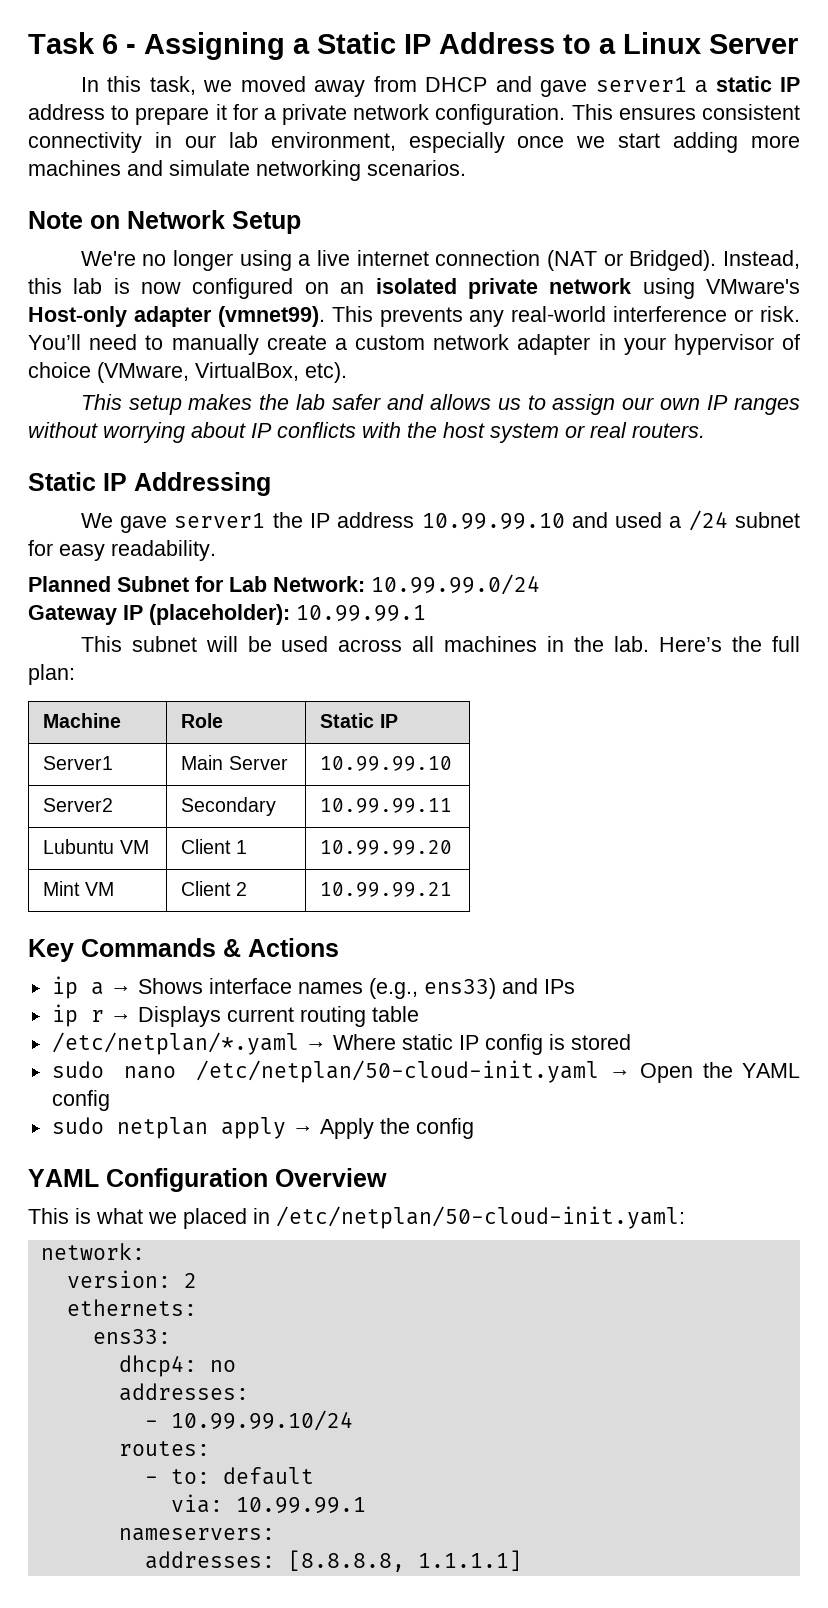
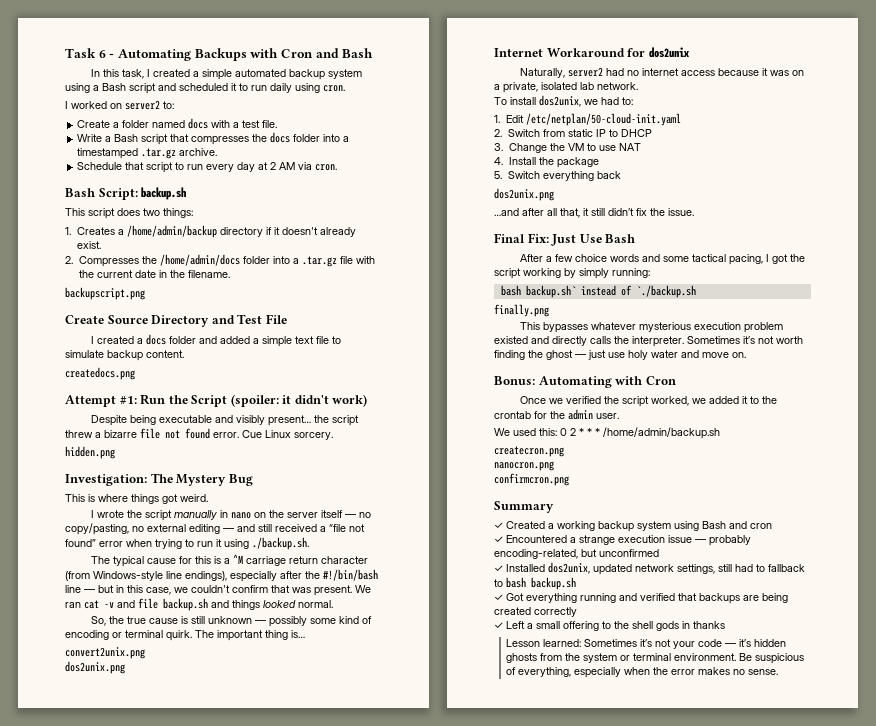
[144,32,798,60] [80,76,800,97] [28,104,800,125] [28,132,800,153] [28,160,466,181] [28,210,301,234] [80,250,800,271] [28,278,800,299] [28,306,801,327] [28,334,800,355] [28,362,347,383] [80,394,800,415] [28,422,705,443] [28,472,271,496] [80,510,801,533] [28,540,216,561] [28,574,540,595] [28,604,426,625] [80,636,801,652] [28,664,75,685] [43,713,122,728] [181,713,224,728] [320,713,398,728] [43,756,114,770] [181,755,288,770] [320,756,453,771] [43,798,114,812] [181,797,277,816] [320,798,453,813] [43,839,149,854] [181,839,247,854] [320,840,453,855] [43,881,114,896] [181,881,247,896] [320,882,453,897] [28,938,339,962] [51,976,575,999] [51,1004,419,1027] [51,1032,631,1055] [51,1060,801,1083] [51,1090,110,1111] [51,1117,474,1139] [28,1168,387,1192] [28,1206,685,1229] [40,1243,145,1260] [66,1270,197,1288] [66,1299,197,1316] [92,1329,171,1344] [118,1355,236,1377] [118,1383,249,1401] [144,1410,353,1431] [118,1441,210,1456] [144,1467,314,1485] [170,1494,366,1514] [118,1528,275,1541] [144,1550,522,1572] Assigning a Static IP Address to a Linux Server // In this task, we moved away from DHCP and gave server1 a static IP address to prepare it for a private network configuration. This ensures consistent connectivity in our lab environment, especially once we start adding more machines and simulate networking scenarios. // Note on Network Setup // We're no longer using a live internet connection (NAT or Bridged). Instead, this lab is now configured on an isolated private network using VMware's Host-only adapter (vmnet99). This prevents any real-world interference or risk. You’ll need to manually create a custom network adapter in your hypervisor of choice (VMware, VirtualBox, etc). // This setup makes the lab safer and allows us to assign our own IP ranges without worrying about IP conflicts with the host system or real routers. // Static IP Addressing // We gave server1 the IP address 10.99.99.10 and used a /24 subnet for easy readability. // Planned Subnet for Lab Network: 10.99.99.0/24 // Gateway IP (placeholder): 10.99.99.1 // This subnet will be used across all machines in the lab. Here’s the full plan: // Machine | Role | Static IP // Server1 | Main Server | 10.99.99.10 // Server2 | Secondary | 10.99.99.11 // Lubuntu VM | Client 1 | 10.99.99.20 // Mint VM | Client 2 | 10.99.99.21 // Key Commands & Actions // ip a → Shows interface names (e.g., ens33) and IPs // ip r → Displays current routing table // /etc/netplan/*.yaml → Where static IP config is stored // sudo nano /etc/netplan/50-cloud-init.yaml → Open the YAML config // sudo netplan apply → Apply the config // YAML Configuration Overview // This is what we placed in /etc/netplan/50-cloud-init.yaml: // network: // version: 2 // ethernets: // ens33: // dhcp4: no // addresses: // - 10.99.99.10/24 // routes: // - to: default // via: 10.99.99.1 // nameservers: // addresses: [8.8.8.8, 1.1.1.1] -> [117,48,374,61] [91,69,363,80] [65,83,345,94] [65,100,174,110] [77,118,278,129] [77,132,350,145] [77,148,218,159] [77,162,338,173] [65,187,187,200] [65,208,193,219] [65,225,357,238] [77,241,102,249] [65,254,375,267] [78,270,230,278] [65,287,145,300] [65,314,287,327] [91,334,342,347] [65,350,184,361] [65,367,135,380] [65,394,368,407] [91,415,360,426] [65,428,333,440] [65,446,115,459] [65,473,253,486] [65,494,208,504] [91,510,372,521] [65,523,365,535] [65,537,309,550] [91,554,369,567] [65,569,378,582] [65,585,371,596] [65,598,333,611] [91,616,373,627] [65,630,305,641] [65,647,145,659] [65,661,125,674] [494,47,689,58] [520,67,805,78] [494,82,638,93] [494,95,633,107] [494,113,682,126] [494,129,652,137] [494,143,641,153] [494,157,599,168] [494,171,621,181] [494,188,554,201] [494,208,694,218] [494,233,636,246] [520,254,806,265] [494,268,650,279] [500,285,696,298] [494,304,549,317] [520,322,784,333] [494,336,803,347] [494,350,746,360] [494,376,676,388] [520,396,778,407] [494,409,619,420] [494,427,720,439] [494,446,564,457] [494,461,554,471] [494,473,569,486] [494,501,554,513] [494,521,772,532] [494,535,751,546] [494,549,659,559] [494,562,805,575] [494,577,576,590] [494,593,788,604] [494,607,577,617] [494,621,725,631] [506,639,787,649] [506,653,805,664] [506,667,779,678] Automating Backups with Cron and Bash // In this task, I created a simple automated backup system using a Bash script and scheduled it to run daily using cron. // I worked on server2 to: // Create a folder named docs with a test file. // Write a Bash script that compresses the docs folder into a timestamped .tar.gz archive. // Schedule that script to run every day at 2 AM via cron. // Bash Script: backup.sh // This script does two things: // 1. Creates a /home/admin/backup directory if it doesn't already exist. // 2. Compresses the /home/admin/docs folder into a .tar.gz file with the current date in the filename. // backupscript.png // Create Source Directory and Test File // I created a docs folder and added a simple text file to simulate backup content. // createdocs.png // Attempt #1: Run the Script (spoiler: it didn't work) // Despite being executable and visibly present… the script threw a bizarre file not found error. Cue Linux sorcery. // hidden.png // Investigation: The Mystery Bug // This is where things got weird. // I wrote the script manually in nano on the server itself — no copy/pasting, no external editing — and still received a “file not found” error when trying to run it using ./backup.sh. // The typical cause for this is a ^M carriage return character (from Windows-style line endings), especially after the #!/bin/bash line — but in this case, we couldn't confirm that was present. We ran cat -v and file backup.sh and things looked normal. // So, the true cause is still unknown — possibly some kind of encoding or terminal quirk. The important thing is… // convert2unix.png // dos2unix.png // Internet Workaround for dos2unix // Naturally, server2 had no internet access because it was on a private, isolated lab network. // To install dos2unix, we had to: // 1. Edit /etc/netplan/50-cloud-init.yaml // 2. Switch from static IP to DHCP // 3. Change the VM to use NAT // 4. Install the package // 5. Switch everything back // dos2unix.png // …and after all that, it still didn’t fix the issue. // Final Fix: Just Use Bash // After a few choice words and some tactical pacing, I got the script working by simply running: // bash backup.sh` instead of `./backup.sh // finally.png // This bypasses whatever mysterious execution problem existed and directly calls the interpreter. Sometimes it’s not worth finding the ghost — just use holy water and move on. // Bonus: Automating with Cron // Once we verified the script worked, we added it to the crontab for the admin user. // We used this: 0 2 * * * /home/admin/backup.sh // createcron.png // nanocron.png // confirmcron.png // Summary // ✓ Created a working backup system using Bash and cron // ✓ Encountered a strange execution issue — probably encoding-related, but unconfirmed // ✓ Installed dos2unix, updated network settings, still had to fallback to bash backup.sh // ✓ Got everything running and verified that backups are being created correctly // ✓ Left a small offering to the shell gods in thanks // Lesson learned: Sometimes it’s not your code — it’s hidden ghosts from the system or terminal environment. Be suspicious of everything, especially when the error makes no sense.

